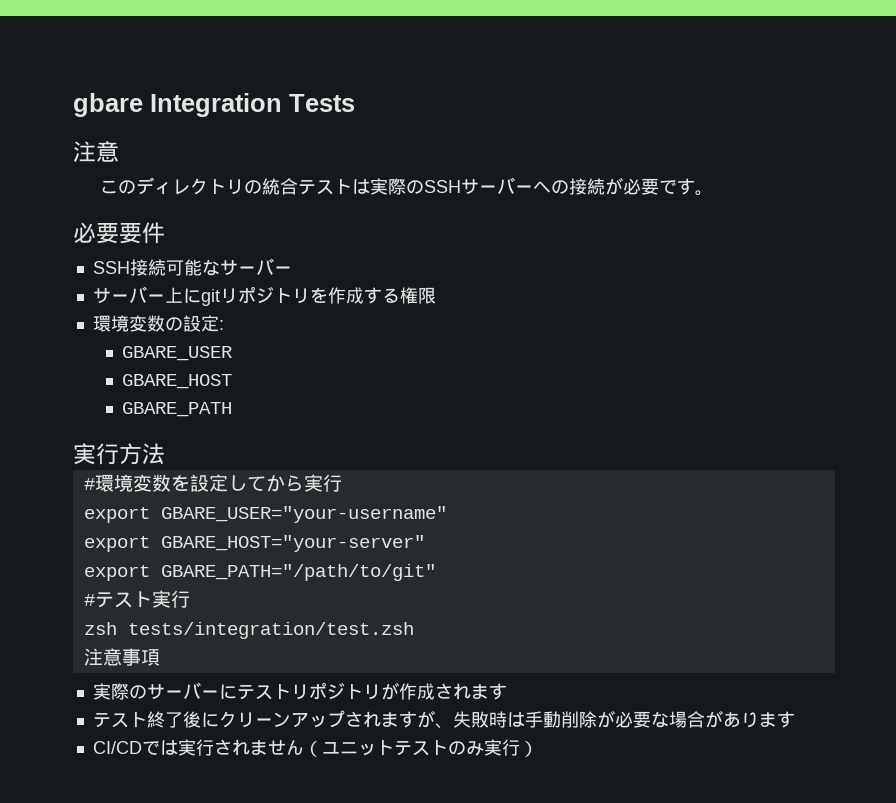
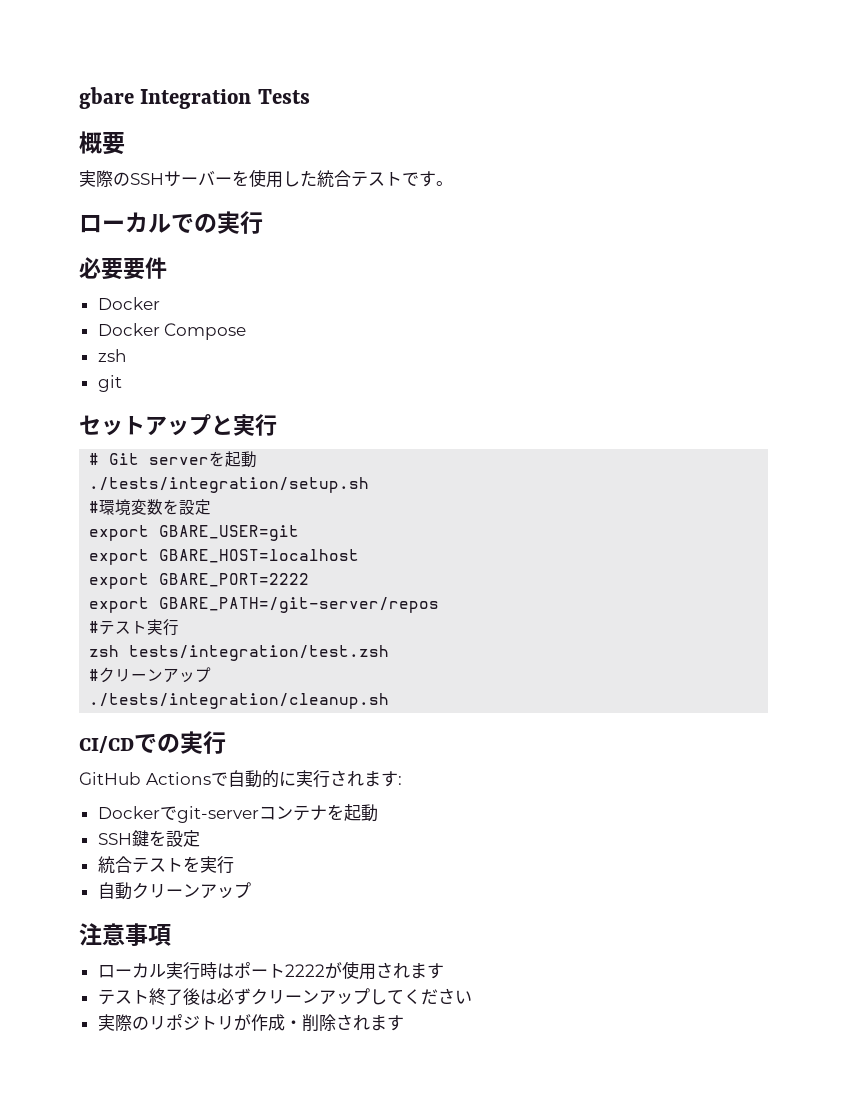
[73,141,119,163] [99,177,370,195] 注意 // このディレクトリの統合テストは -> [79,131,125,155] 概要 //
[532,177,713,196] [73,222,165,244] [92,258,292,276] [92,286,436,306] [92,315,224,332] [122,346,233,361] [122,374,233,389] [122,402,233,417] [73,443,165,465] への接続が必要です。 // 必要要件 // SSH接続可能なサーバー // サーバー上にgitリポジトリを作成する権限 // 環境変数の設定: // GBARE_USER // GBARE_HOST // GBARE_PATH // 実行方法 -> [232,169,453,188] [79,211,263,234] [79,257,167,280] [97,297,160,310] [97,323,247,340] [97,349,127,362] [97,375,122,392] [79,414,277,436] [89,451,258,468] [89,477,370,493] を使用した統合テストです。 // ローカルでの実行 // 必要要件 // Docker // Docker Compose // zsh // git // セットアップと実行 // # Git serverを起動 // ./tests/integration/setup.sh
[227,474,342,492] [83,506,447,523] [83,535,425,552] [83,564,436,581] してから実行 // export GBARE_USER="your-username" // export GBARE_HOST="your-server" // export GBARE_PATH="/path/to/git" -> [89,525,300,541] [89,549,360,565] [89,573,310,589] [89,597,440,613] // export GBARE_USER=git // export GBARE_HOST=localhost // export GBARE_PORT=2222 // export GBARE_PATH=/git-server/repos
[83,648,160,666] [92,682,435,700] 注意事項 // 実際のサーバーにテストリポジトリが作成 -> [89,667,212,683] [89,693,390,709] [79,731,226,754] [79,770,402,788] [97,804,378,823] [97,830,200,847] [97,856,234,874] [97,882,251,900] [79,923,171,946] [97,961,376,980] #クリーンアップ // ./tests/integration/cleanup.sh // CI/CDでの実行 // GitHub Actionsで自動的に実行されます: // Dockerでgit-serverコンテナを起動 // SSH鍵を設定 // 統合テストを実行 // 自動クリーンアップ // 注意事項 // ローカル実行時はポート2222が使用
[200,710,795,729] [92,739,538,757] にクリーンアップされますが、失敗時は手動削除が必要な場合があります // CI/CDでは実行されません（ユニットテストのみ実行） -> [199,988,472,1005] [97,1014,404,1032] は必ずクリーンアップしてください // 実際のリポジトリが作成・削除されます

